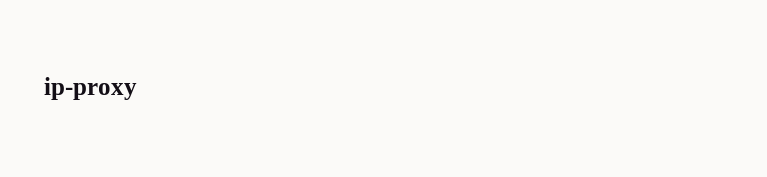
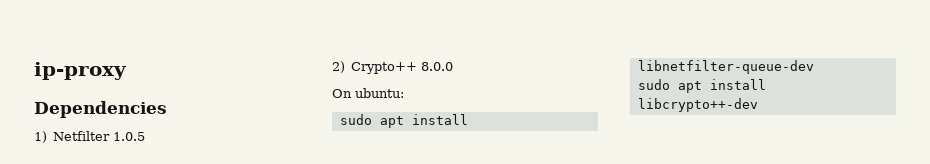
(137, 88) none -> [34,101,167,118] [34,131,146,143] [332,61,454,74] [332,88,404,98] [339,114,468,128] [637,60,814,74] [637,79,766,93] [637,98,758,112] // Dependencies // 1) Netfilter 1.0.5 // 2) Crypto++ 8.0.0 // On ubuntu: // sudo apt install libnetfilter-queue-dev // sudo apt install libcrypto++-dev

